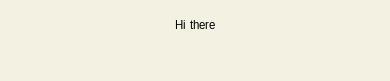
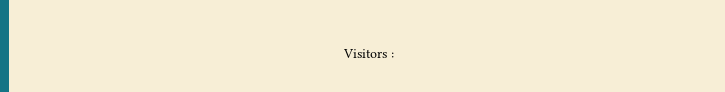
[175,20,215,29] Hi there -> [342,49,394,58] Visitors :

